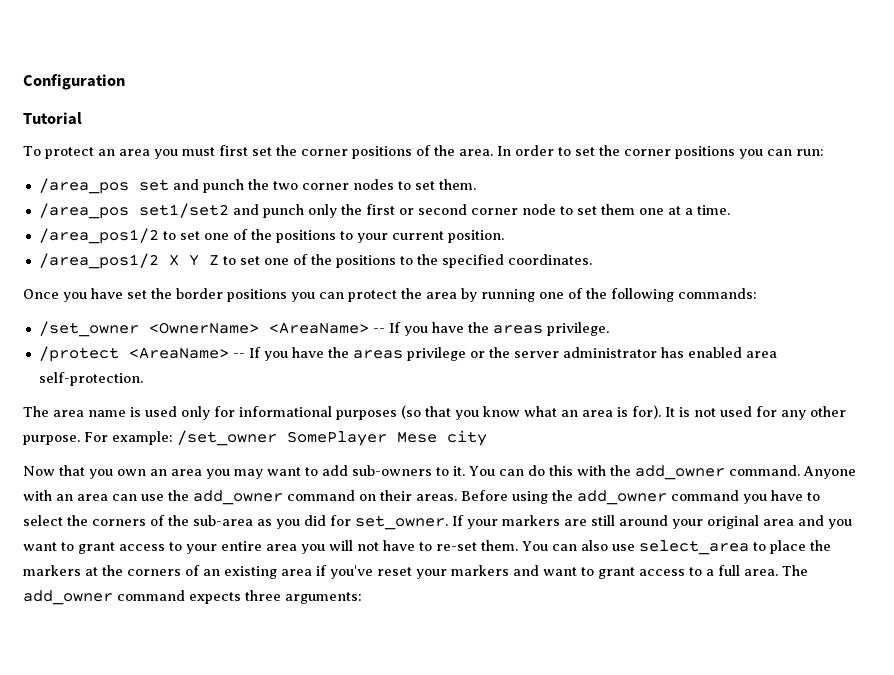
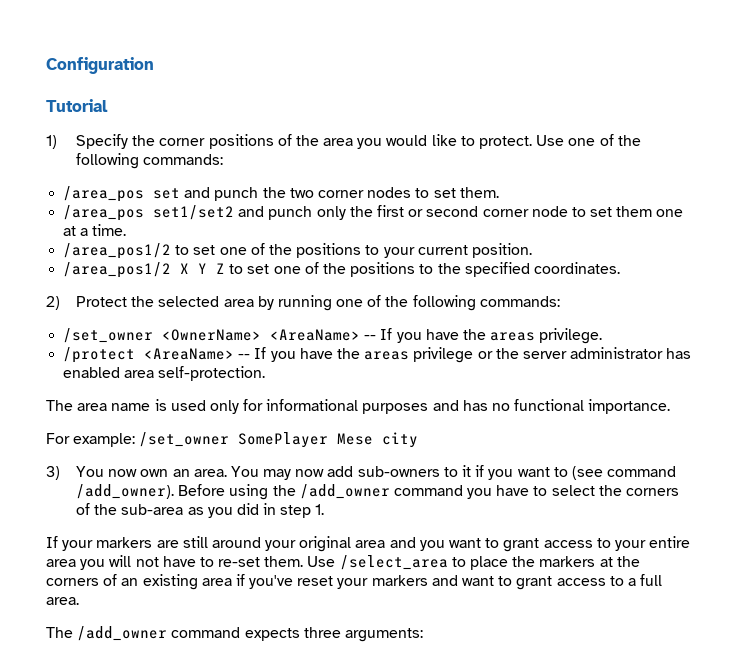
[23,145,272,159] To protect an area you must first set -> [46,134,129,149] 1) Specify
[458,145,824,159] area. In order to set the corner positions you can run: -> [323,134,641,149] [76,153,224,169] area you would like to protect. Use one of the following commands:
[23,288,422,302] Once you have set the border positions you can protect the -> [46,296,220,310] 2) Protect the selected
[401,405,846,420] [23,435,80,445] (so that you know what an area is for). It is not used for any other purpose. -> [432,399,671,414] and has no functional importance. //
[23,465,856,480] [23,490,457,505] Now that you own an area you may want to add sub-owners to it. You can do this with the add_owner command. Anyone with an area can use the add_owner command on their areas. -> [46,465,677,480] [76,484,175,499] 3) You now own an area. You may now add sub-owners to it if you want to (see command /add_owner).
[577,490,667,505] add_owner -> [299,484,390,499] /add_owner
[330,515,448,530] for set_owner. -> [263,503,325,518] in step 1. //
[522,540,749,555] You can also use select_area -> [307,555,448,570] Use /select_area
[782,565,808,576] [23,590,113,605] The add_owner -> [46,626,168,641] // The /add_owner

